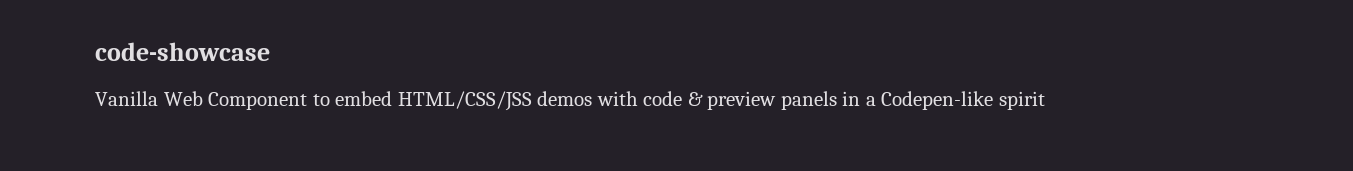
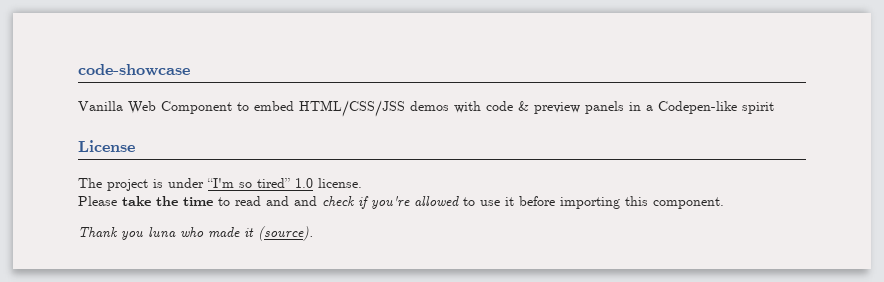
(1046, 100) none -> [78,140,135,152] [78,178,362,191] [78,196,724,209] [78,226,313,241] // License // The project is under “I'm so tired” 1.0 license. // Please take the time to read and and check if you're allowed to use it before importing this component. // Thank you luna who made it (source).

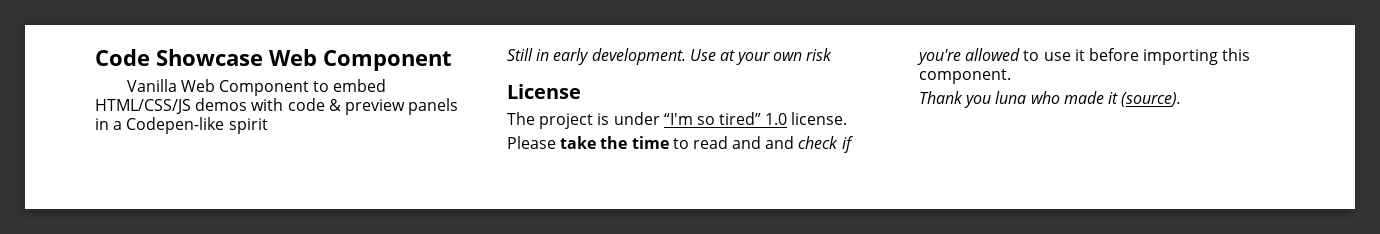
[78,64,190,76] code-showcase -> [95,49,452,71] Code Showcase Web Component
[299,100,405,117] HTML/CSS/JSS -> [95,99,191,114] HTML/CSS/JS
(774, 108) none -> [507,48,833,65] // Still in early development. Use at your own risk

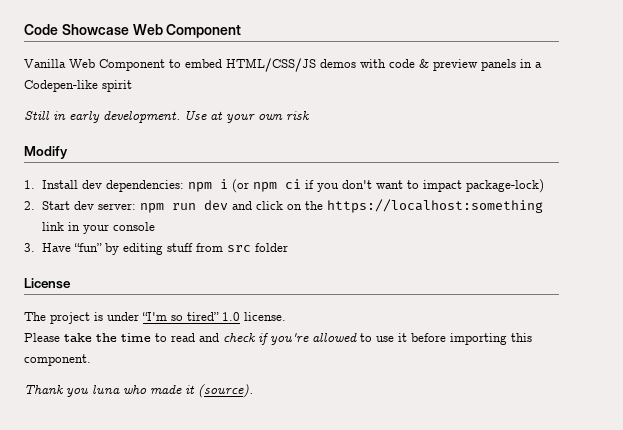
(833, 54) none -> [24,146,68,159] [24,179,545,193] [24,199,544,213] [42,222,156,234] [24,243,289,255] // Modify // 1. Install dev dependencies: npm i (or npm ci if you don't want to impact package-lock) // 2. Start dev server: npm run dev and click on the https://localhost:something link in your console // 3. Have “fun” by editing stuff from src folder
[765,136,795,149] and -> (219, 337) none

